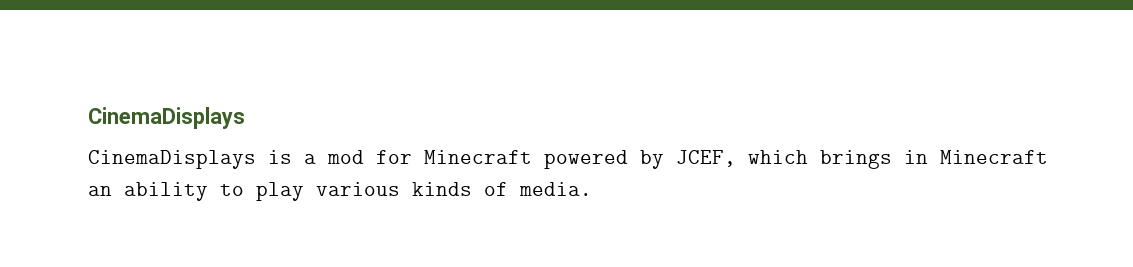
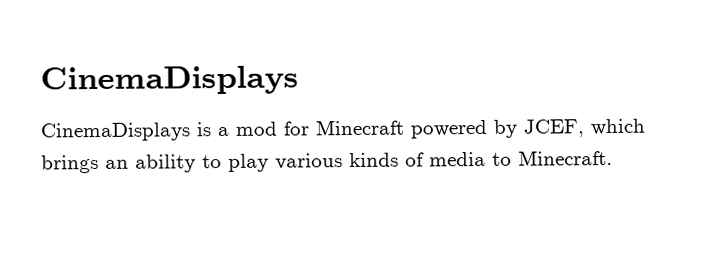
[904,150,1048,164] in Minecraft -> (99, 164) none
[519,182,592,196] media. -> [429,149,613,167] media to Minecraft.

